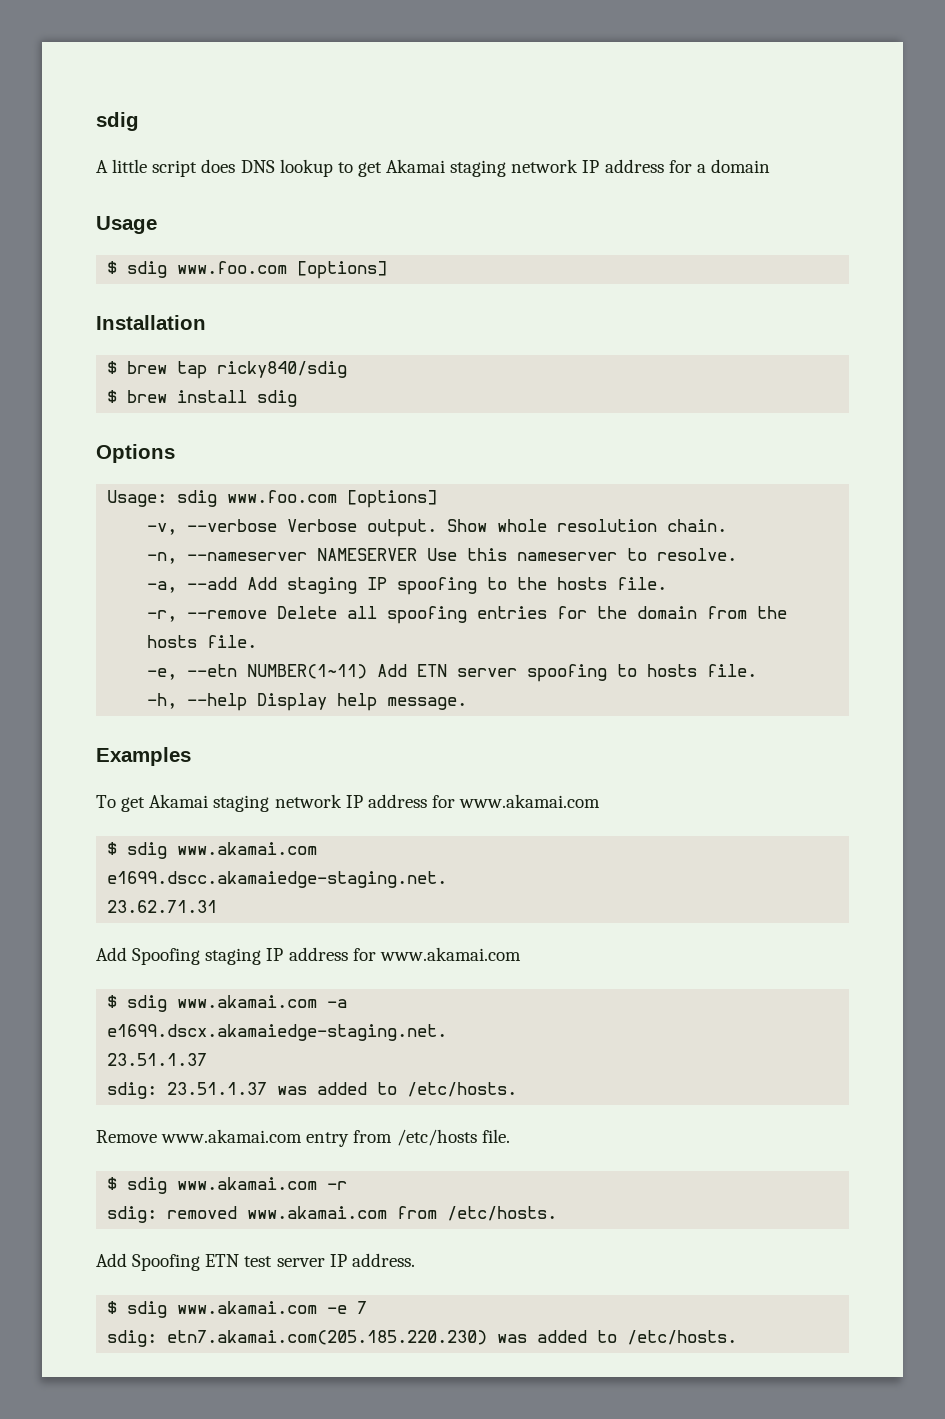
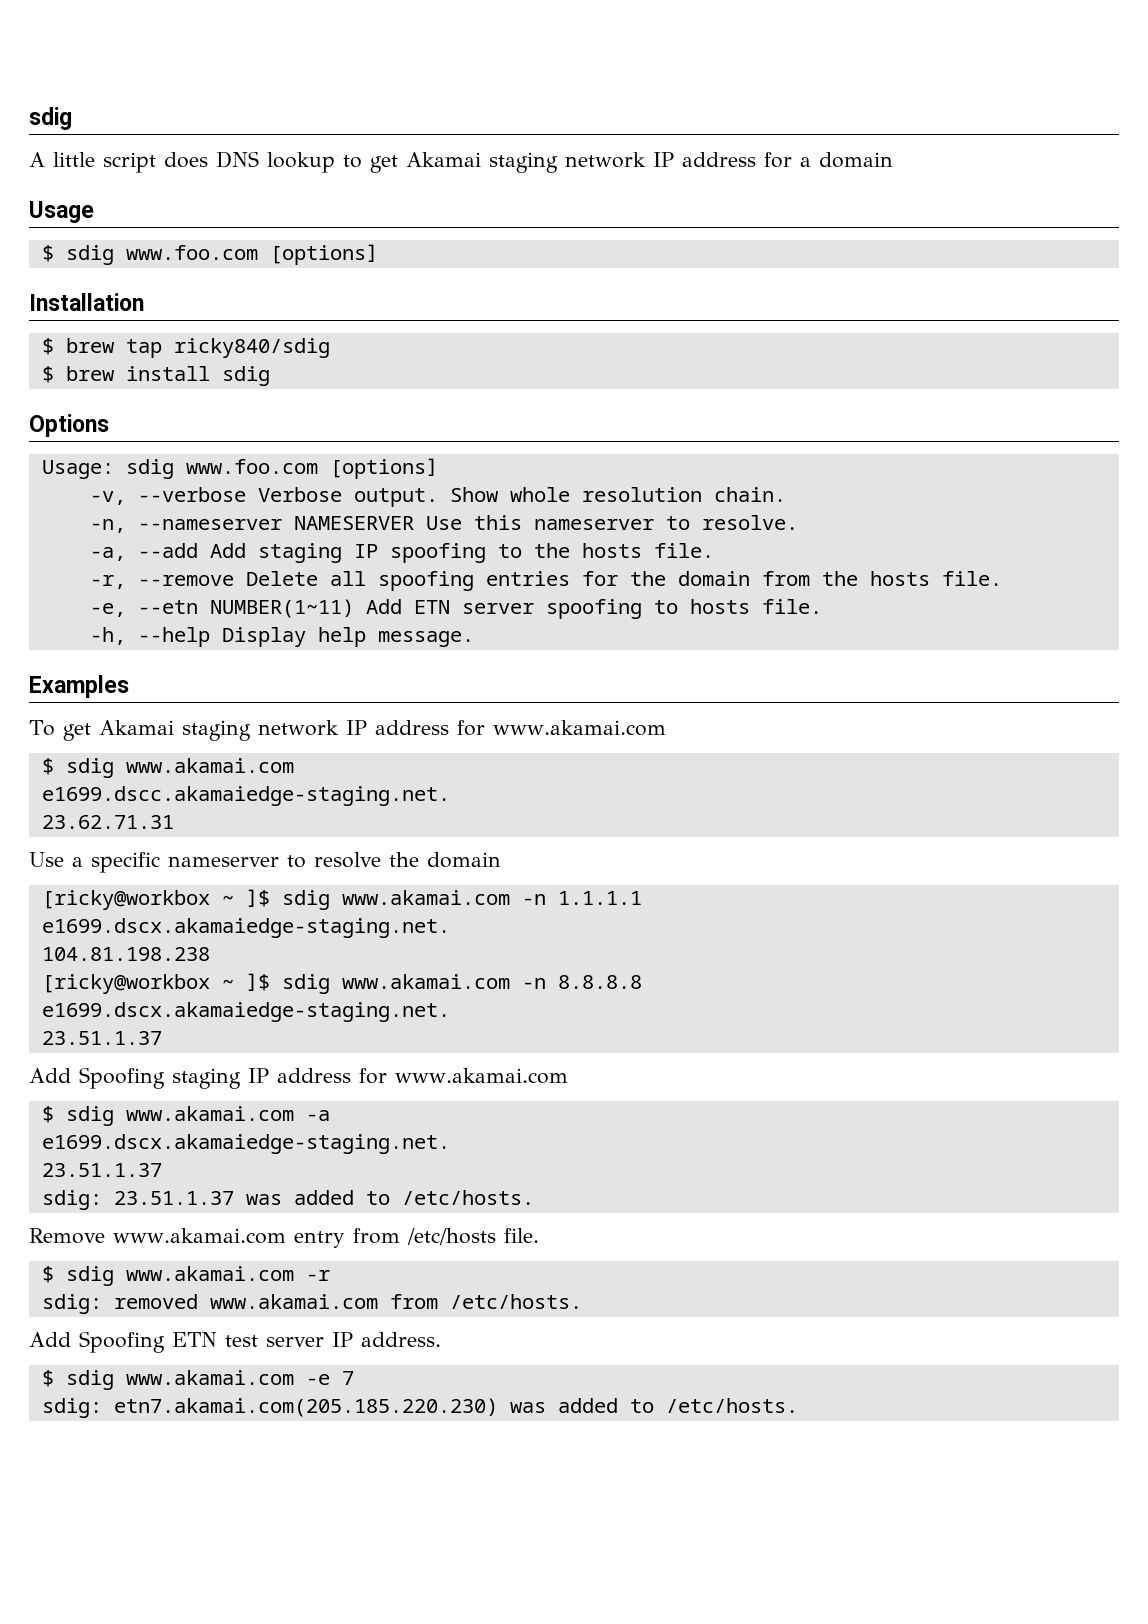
(218, 906) none -> [29,852,501,873] [41,889,642,910] [41,918,450,938] [41,947,210,961] [41,973,642,994] [41,1002,450,1022] [41,1031,162,1045] // Use a specific nameserver to resolve the domain // [ricky@workbox ~ ]$ sdig www.akamai.com -n 1.1.1.1 // e1699.dscx.akamaiedge-staging.net. // 104.81.198.238 // [ricky@workbox ~ ]$ sdig www.akamai.com -n 8.8.8.8 // e1699.dscx.akamaiedge-staging.net. // 23.51.1.37

